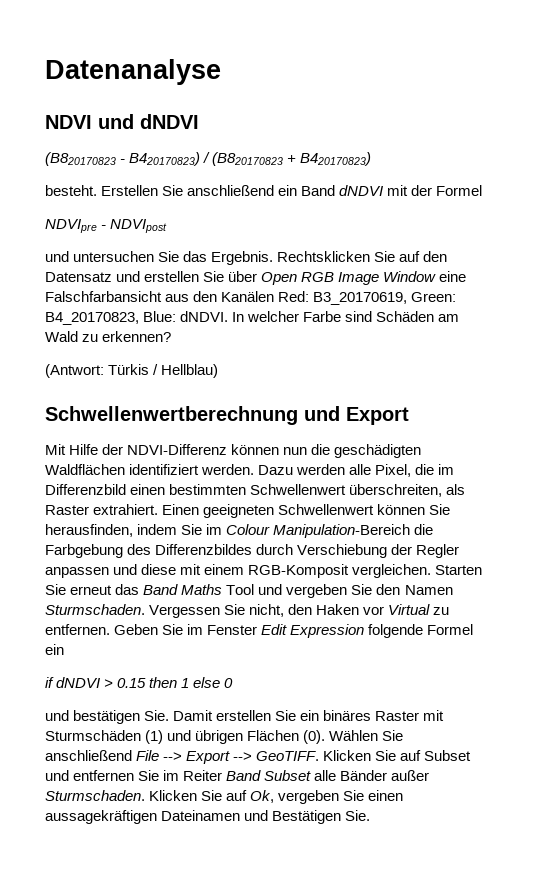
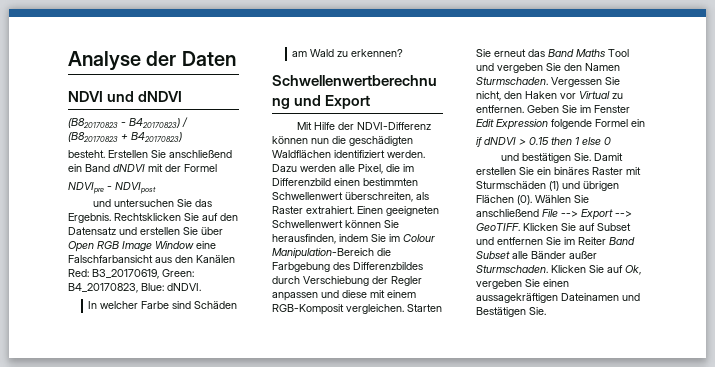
[45,59,221,85] Datenanalyse -> [68,51,236,71] Analyse der Daten
(229, 316) none -> (201, 287) //
[45,364,219,378] // (Antwort: Türkis / Hellblau) -> (404, 53) none

